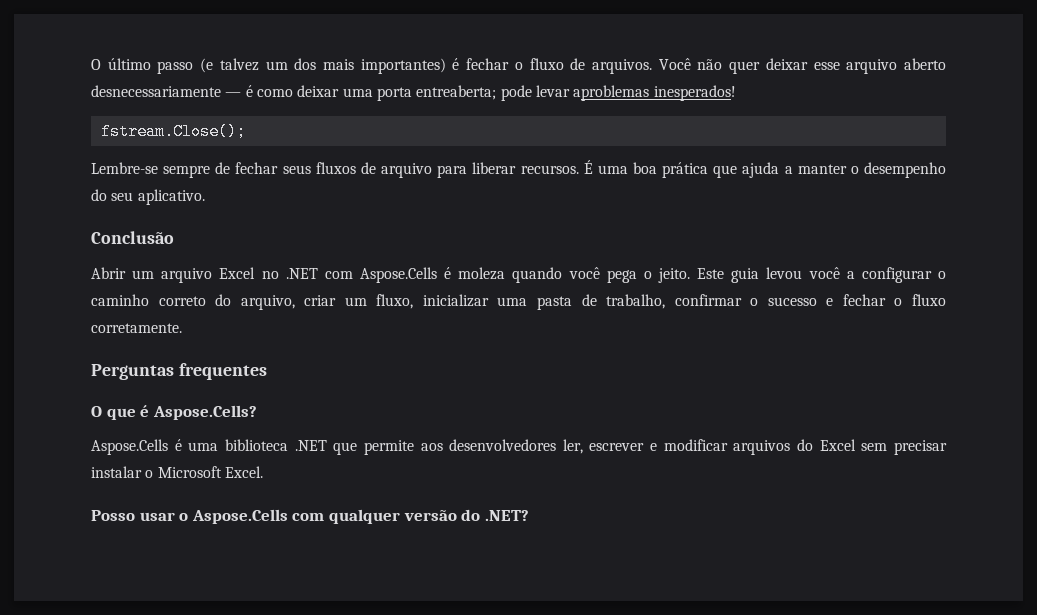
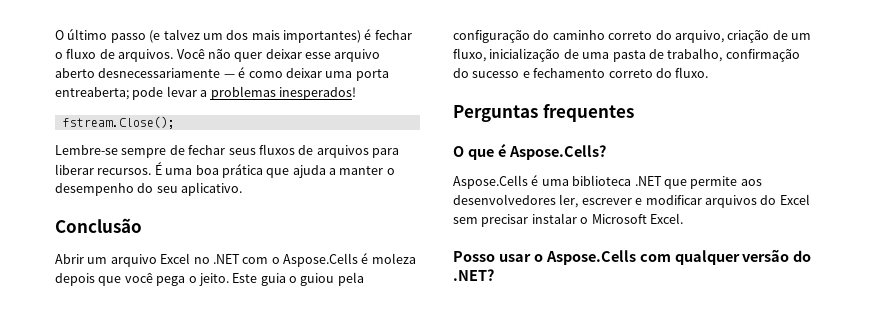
[573,85,650,101] aproblemas -> [200,86,276,100] a problemas
[381,163,433,178] arquivo -> [316,145,369,158] arquivos
(353, 275) none -> [271,257,280,264] o
[512,267,563,283] quando -> [55,273,122,286] depois que
[766,267,946,283] [91,294,946,310] [91,323,182,333] levou você a configurar o caminho correto do arquivo, criar um fluxo, inicializar uma pasta de trabalho, confirmar o sucesso e fechar o fluxo corretamente. -> [289,272,364,286] [453,30,811,43] [453,48,800,62] [453,67,709,78] o guiou pela configuração do caminho correto do arquivo, criação de um fluxo, inicialização de uma pasta de trabalho, confirmação do sucesso e fechamento correto do fluxo.

